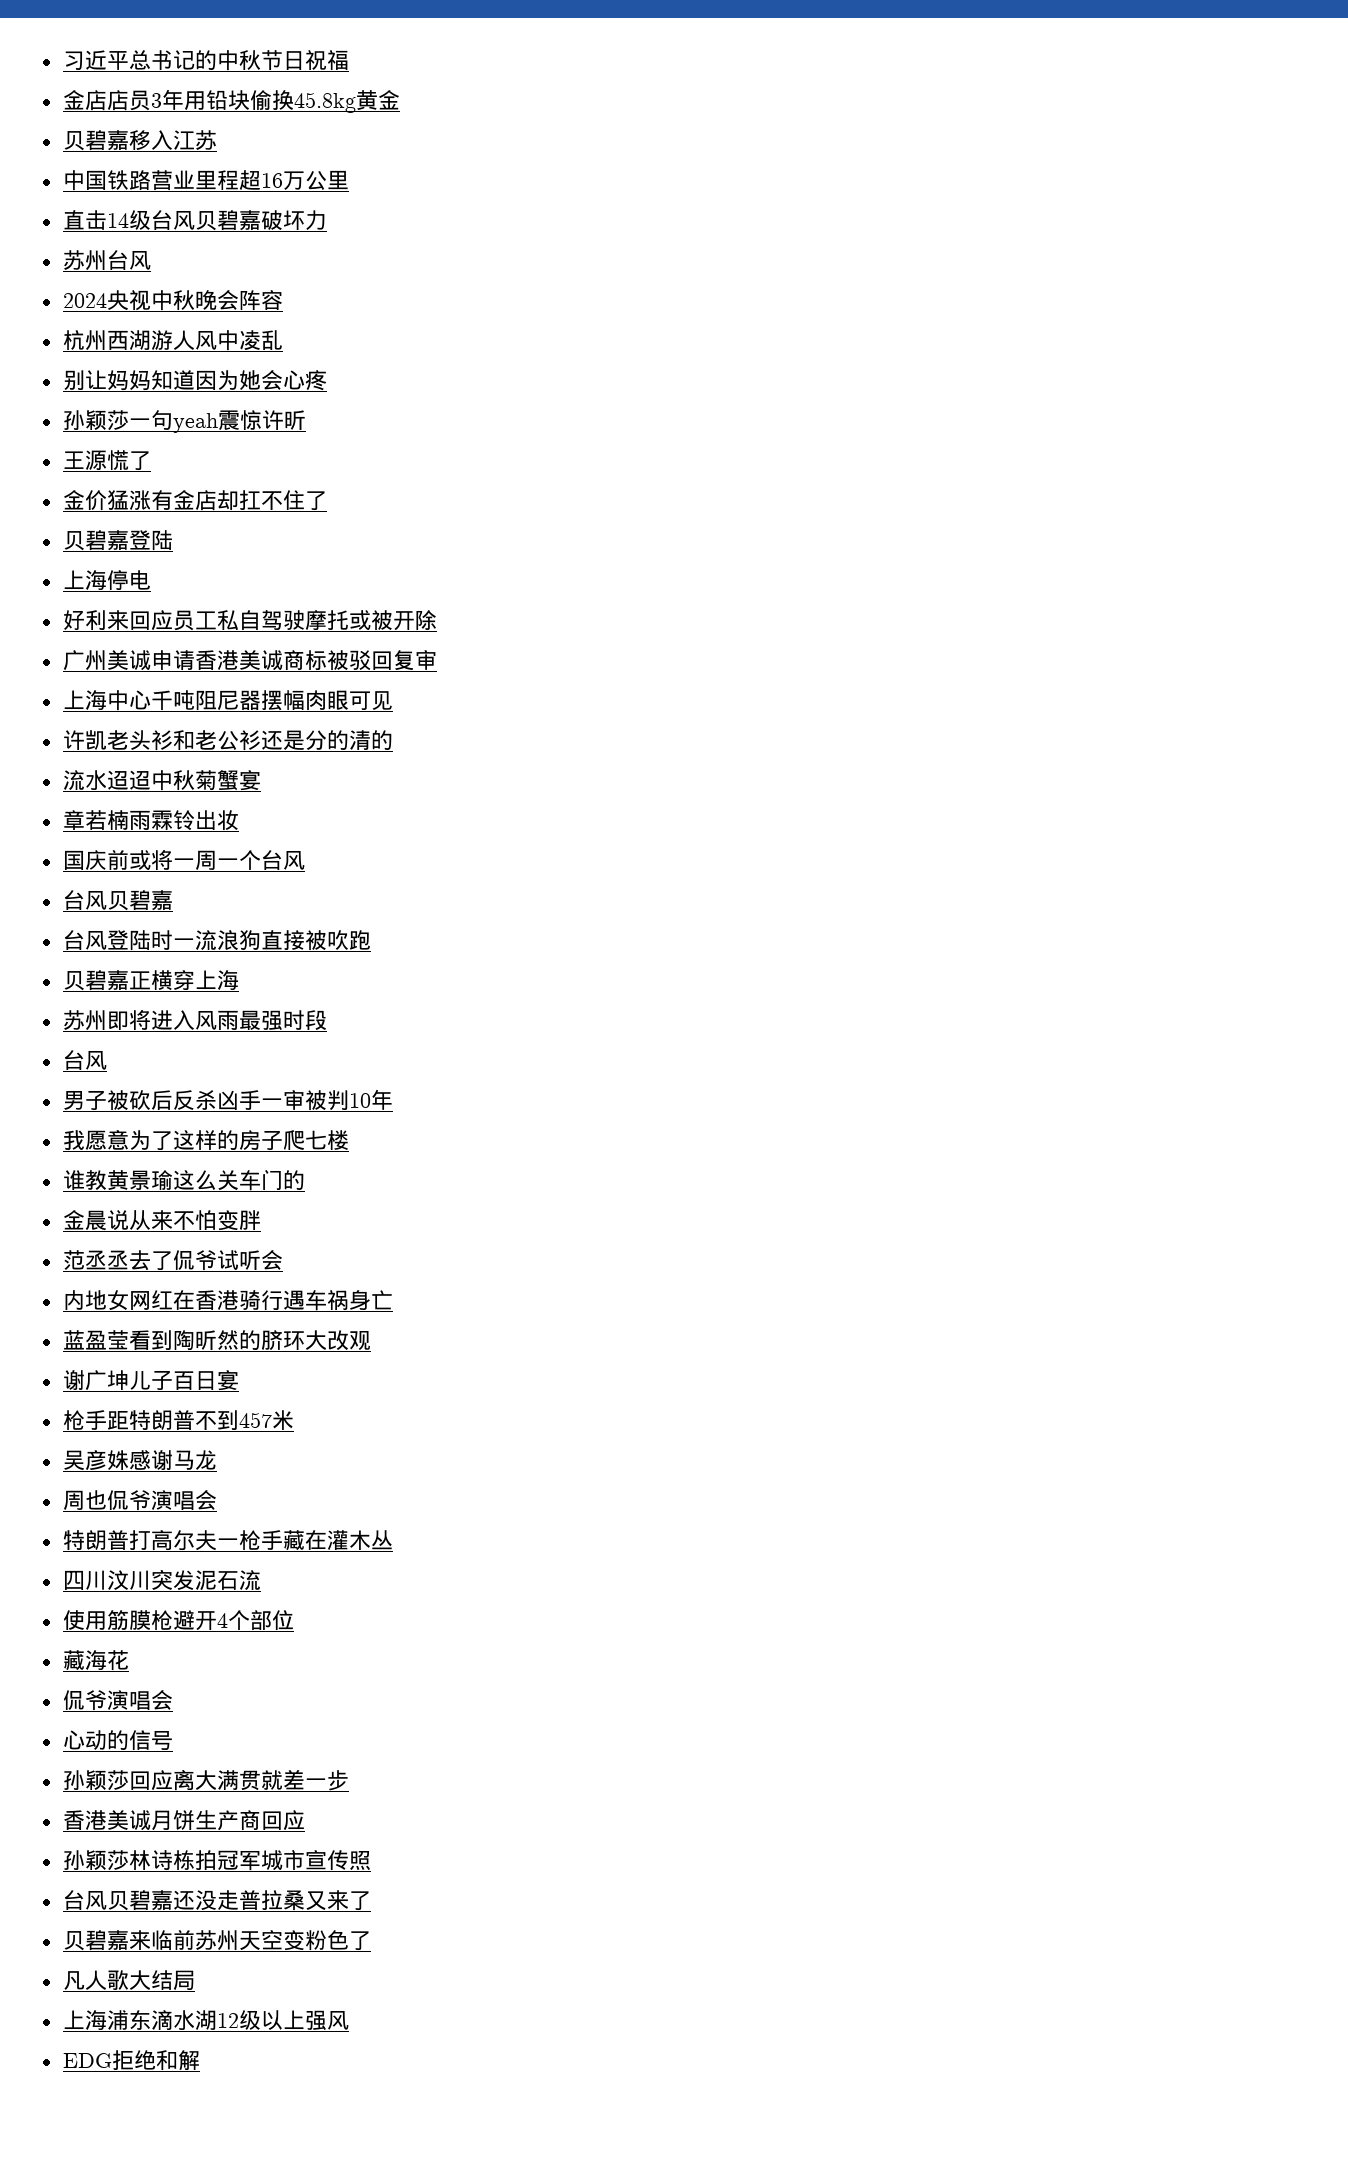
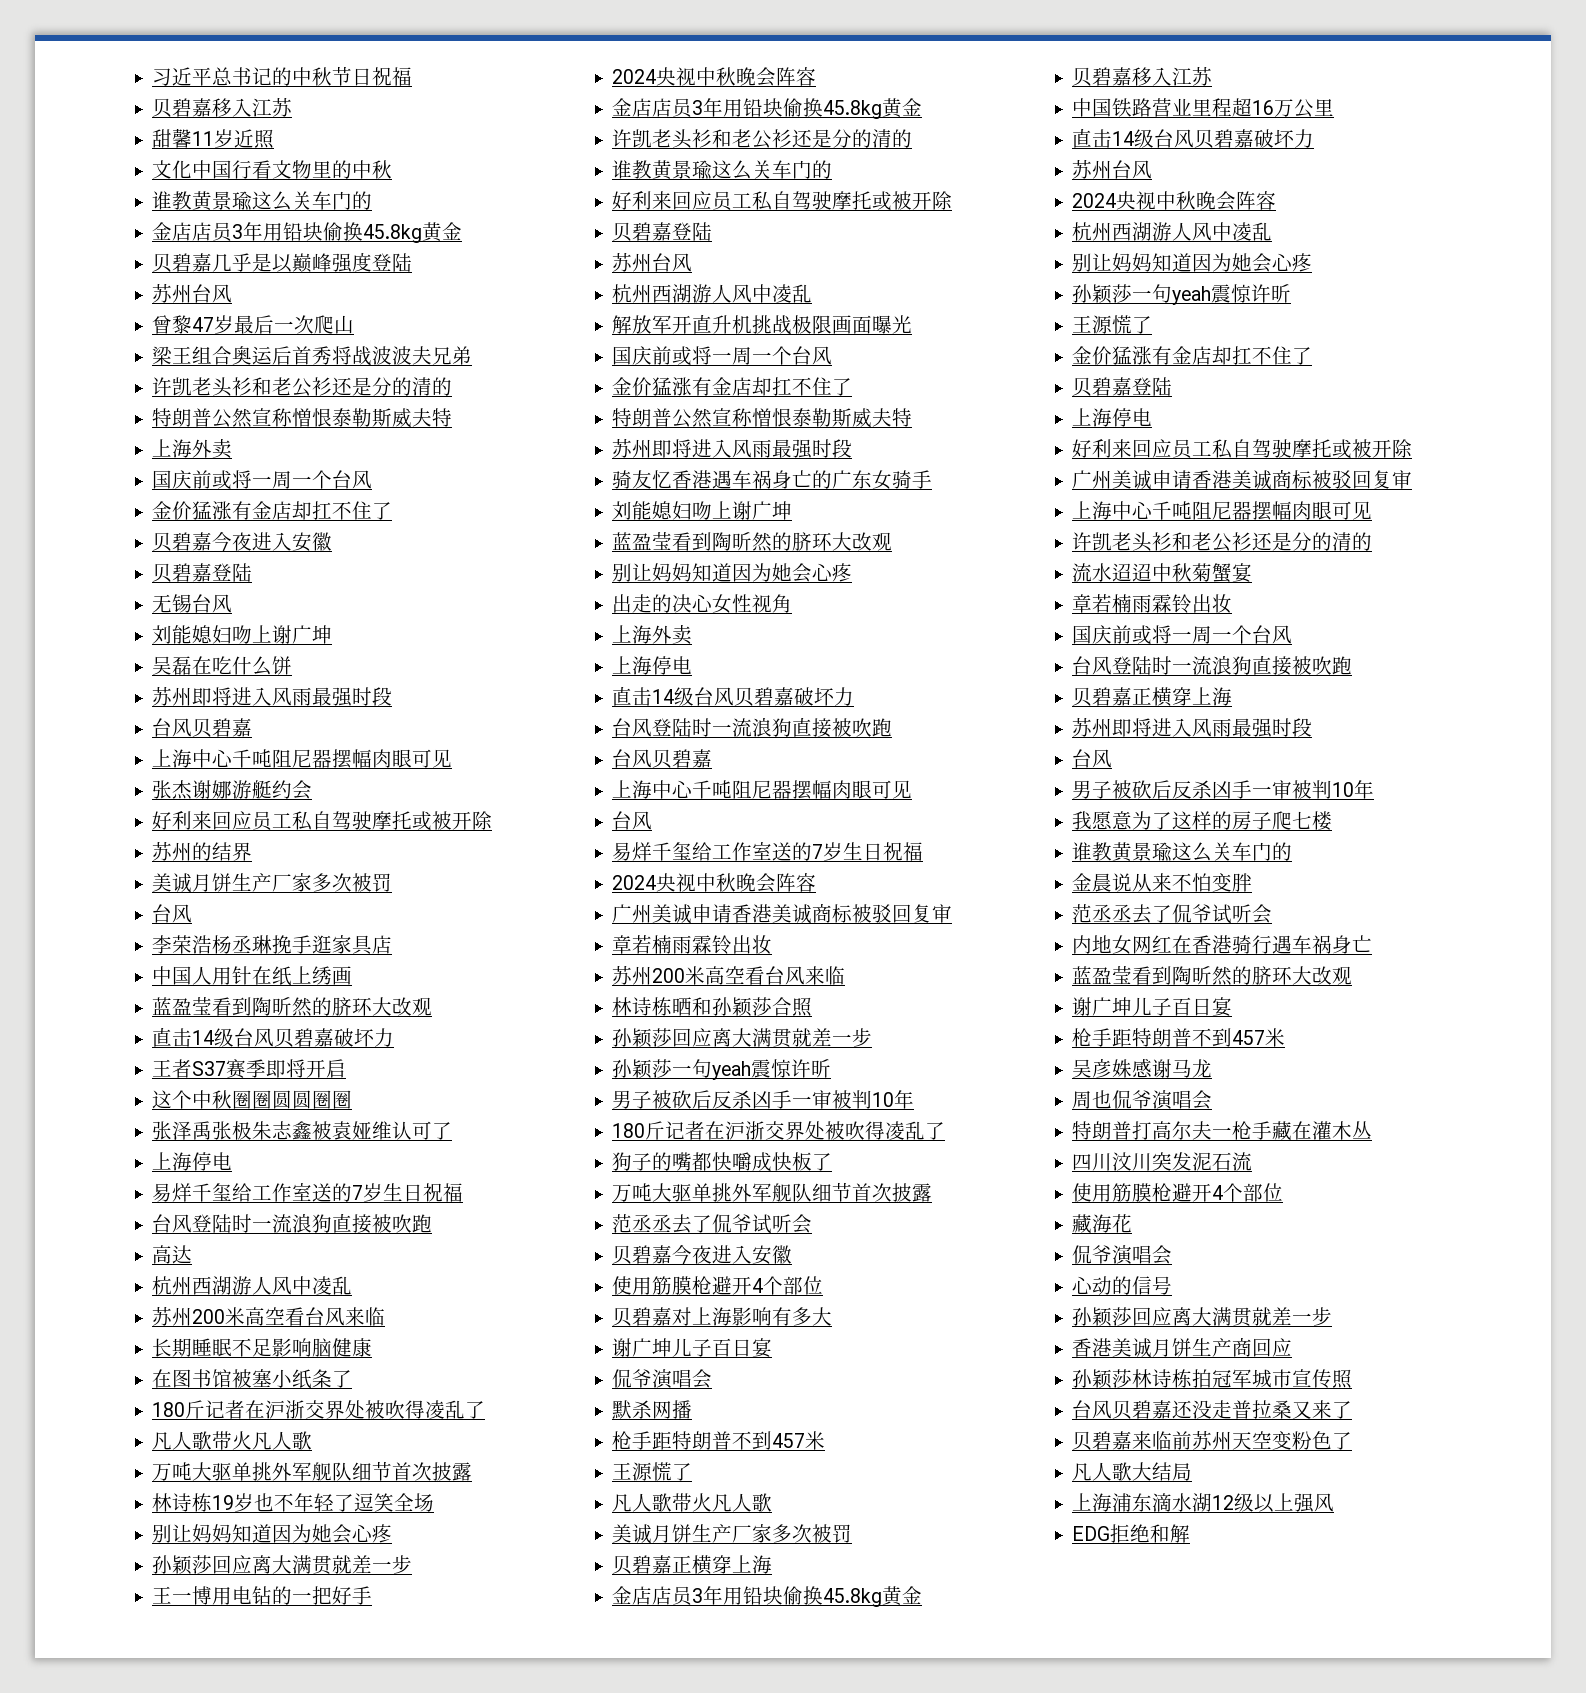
(349, 60) none -> [152,97,293,118] [152,128,275,149] [152,160,393,179] [152,191,373,211] [152,222,463,243] [152,253,413,273] [152,283,233,303] [152,315,355,334] [152,346,473,366] [152,377,453,397] [152,408,453,428] [152,439,233,459] [152,470,373,490] [152,501,393,520] [152,532,333,552] [152,563,253,583] [152,594,233,613] [152,625,333,644] [152,656,293,676] [152,686,393,707] [152,718,253,738] [152,749,453,769] [152,780,313,800] [152,811,493,831] [152,841,253,861] [152,873,393,893] [152,904,193,923] [152,935,393,955] [152,966,353,986] [152,997,433,1017] [152,1027,395,1048] [152,1059,347,1079] [152,1090,353,1109] [152,1121,453,1140] [152,1152,233,1171] [152,1183,464,1202] [152,1213,433,1234] [152,1245,193,1264] [152,1276,353,1295] [152,1306,386,1326] [152,1338,373,1357] [152,1369,353,1389] [152,1400,486,1419] [152,1431,313,1450] [152,1461,473,1481] [152,1493,435,1512] [152,1524,393,1544] [152,1555,413,1575] [152,1586,373,1605] [612,67,817,87] [612,98,923,119] [612,129,913,149] [612,160,833,180] [612,191,953,211] [612,222,713,242] [612,252,693,272] [612,284,813,303] [612,314,913,335] [612,346,833,366] [612,377,853,396] [612,408,913,428] [612,438,853,459] [612,470,933,490] [612,501,793,520] [612,532,893,552] [612,563,853,583] [612,594,793,614] [612,625,693,645] [612,656,693,675] [612,686,855,707] [612,717,893,738] [612,749,713,769] [612,780,913,800] [612,811,653,830] [612,842,924,861] [612,873,817,893] [612,904,953,924] [612,935,773,955] [612,965,846,985] [612,997,813,1017] [612,1028,873,1048] [612,1059,832,1080] [612,1090,915,1109] [612,1121,946,1140] [612,1152,833,1172] [612,1182,933,1202] [612,1214,813,1234] [612,1245,793,1265] [612,1276,824,1295] [612,1307,833,1327] [612,1338,773,1358] [612,1369,713,1389] [612,1400,693,1419] [612,1431,826,1450] [612,1462,693,1481] [612,1493,773,1512] [612,1524,853,1544] [612,1555,773,1575] // 贝碧嘉移入江苏 // 甜馨11岁近照 // 文化中国行看文物里的中秋 // 谁教黄景瑜这么关车门的 // 金店店员3年用铅块偷换45.8kg黄金 // 贝碧嘉几乎是以巅峰强度登陆 // 苏州台风 // 曾黎47岁最后一次爬山 // 梁王组合奥运后首秀将战波波夫兄弟 // 许凯老头衫和老公衫还是分的清的 // 特朗普公然宣称憎恨泰勒斯威夫特 // 上海外卖 // 国庆前或将一周一个台风 // 金价猛涨有金店却扛不住了 // 贝碧嘉今夜进入安徽 // 贝碧嘉登陆 // 无锡台风 // 刘能媳妇吻上谢广坤 // 吴磊在吃什么饼 // 苏州即将进入风雨最强时段 // 台风贝碧嘉 // 上海中心千吨阻尼器摆幅肉眼可见 // 张杰谢娜游艇约会 // 好利来回应员工私自驾驶摩托或被开除 // 苏州的结界 // 美诚月饼生产厂家多次被罚 // 台风 // 李荣浩杨丞琳挽手逛家具店 // 中国人用针在纸上绣画 // 蓝盈莹看到陶昕然的脐环大改观 // 直击14级台风贝碧嘉破坏力 // 王者S37赛季即将开启 // 这个中秋圈圈圆圆圈圈 // 张泽禹张极朱志鑫被袁娅维认可了 // 上海停电 // 易烊千玺给工作室送的7岁生日祝福 // 台风登陆时一流浪狗直接被吹跑 // 高达 // 杭州西湖游人风中凌乱 // 苏州200米高空看台风来临 // 长期睡眠不足影响脑健康 // 在图书馆被塞小纸条了 // 180斤记者在沪浙交界处被吹得凌乱了 // 凡人歌带火凡人歌 // 万吨大驱单挑外军舰队细节首次披露 // 林诗栋19岁也不年轻了逗笑全场 // 别让妈妈知道因为她会心疼 // 孙颖莎回应离大满贯就差一步 // 王一博用电钻的一把好手 // 2024央视中秋晚会阵容 // 金店店员3年用铅块偷换45.8kg黄金 // 许凯老头衫和老公衫还是分的清的 // 谁教黄景瑜这么关车门的 // 好利来回应员工私自驾驶摩托或被开除 // 贝碧嘉登陆 // 苏州台风 // 杭州西湖游人风中凌乱 // 解放军开直升机挑战极限画面曝光 // 国庆前或将一周一个台风 // 金价猛涨有金店却扛不住了 // 特朗普公然宣称憎恨泰勒斯威夫特 // 苏州即将进入风雨最强时段 // 骑友忆香港遇车祸身亡的广东女骑手 // 刘能媳妇吻上谢广坤 // 蓝盈莹看到陶昕然的脐环大改观 // 别让妈妈知道因为她会心疼 // 出走的决心女性视角 // 上海外卖 // 上海停电 // 直击14级台风贝碧嘉破坏力 // 台风登陆时一流浪狗直接被吹跑 // 台风贝碧嘉 // 上海中心千吨阻尼器摆幅肉眼可见 // 台风 // 易烊千玺给工作室送的7岁生日祝福 // 2024央视中秋晚会阵容 // 广州美诚申请香港美诚商标被驳回复审 // 章若楠雨霖铃出妆 // 苏州200米高空看台风来临 // 林诗栋晒和孙颖莎合照 // 孙颖莎回应离大满贯就差一步 // 孙颖莎一句yeah震惊许昕 // 男子被砍后反杀凶手一审被判10年 // 180斤记者在沪浙交界处被吹得凌乱了 // 狗子的嘴都快嚼成快板了 // 万吨大驱单挑外军舰队细节首次披露 // 范丞丞去了侃爷试听会 // 贝碧嘉今夜进入安徽 // 使用筋膜枪避开4个部位 // 贝碧嘉对上海影响有多大 // 谢广坤儿子百日宴 // 侃爷演唱会 // 默杀网播 // 枪手距特朗普不到457米 // 王源慌了 // 凡人歌带火凡人歌 // 美诚月饼生产厂家多次被罚 // 贝碧嘉正横穿上海
[62,890,173,911] // 台风贝碧嘉 -> (1293, 634) none

